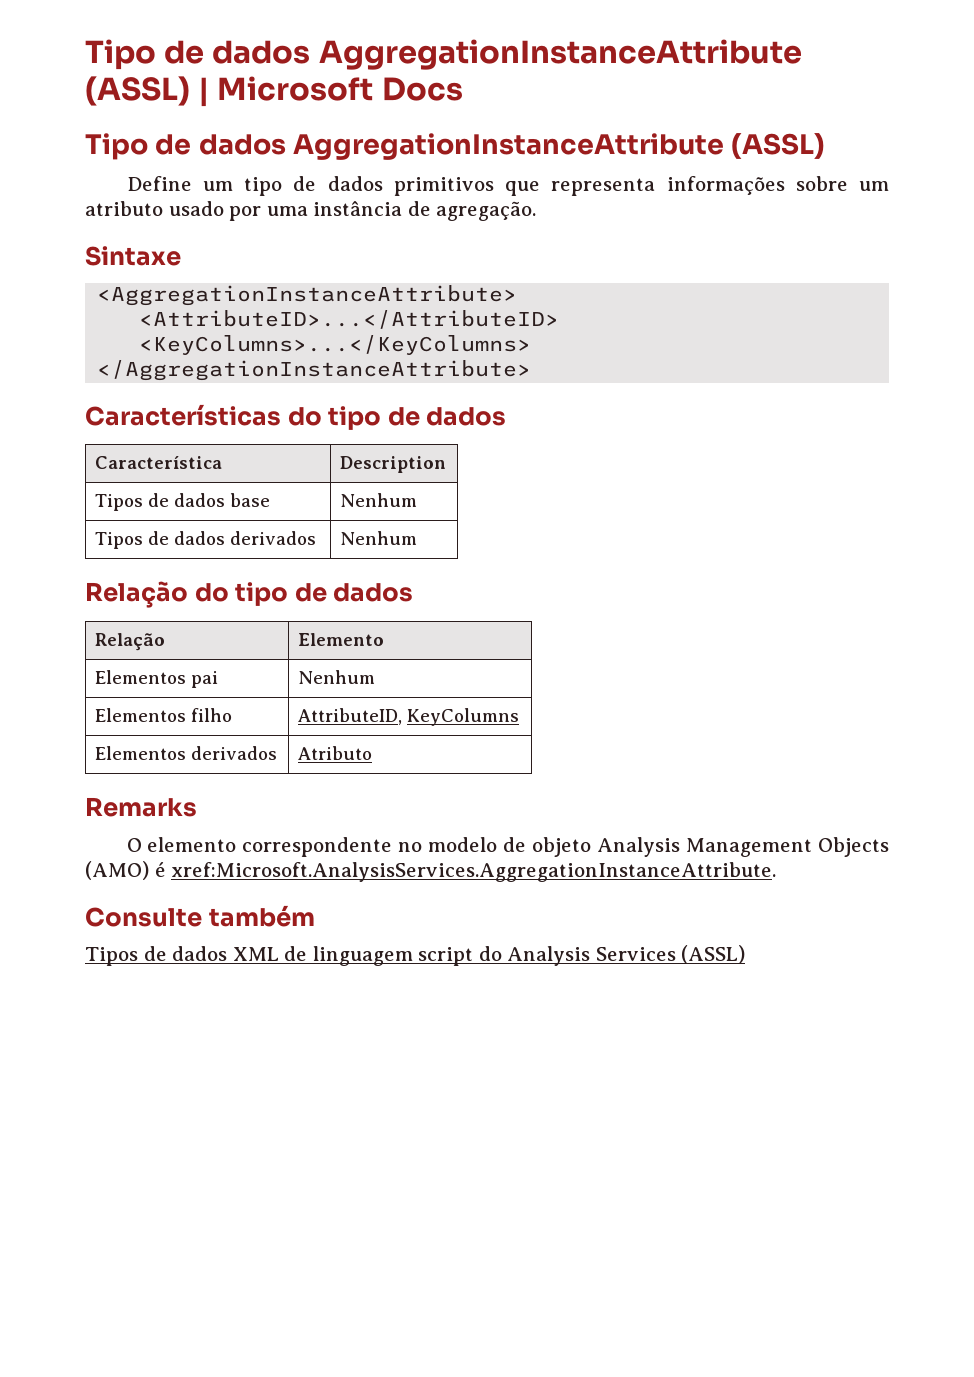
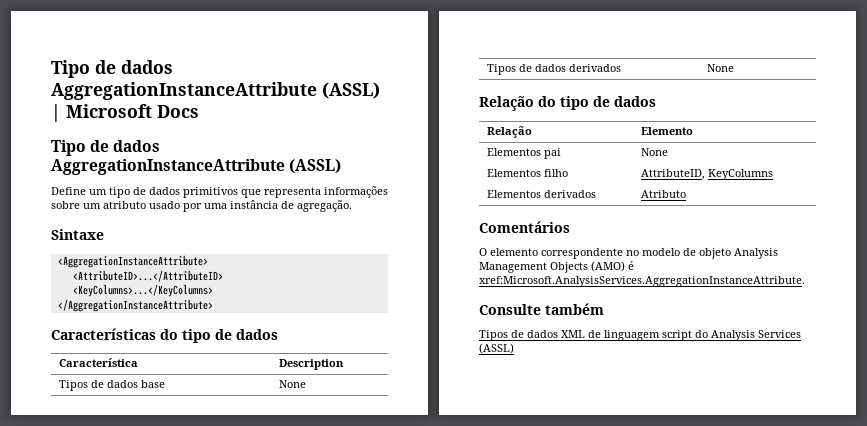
[339,493,417,507] | Nenhum -> [278,380,306,388] | None
[339,531,417,545] | Nenhum -> [706,64,734,72] | None
[297,670,375,684] | Nenhum -> [640,148,668,156] | None
[85,797,197,817] Remarks -> [479,221,570,233] Comentários

